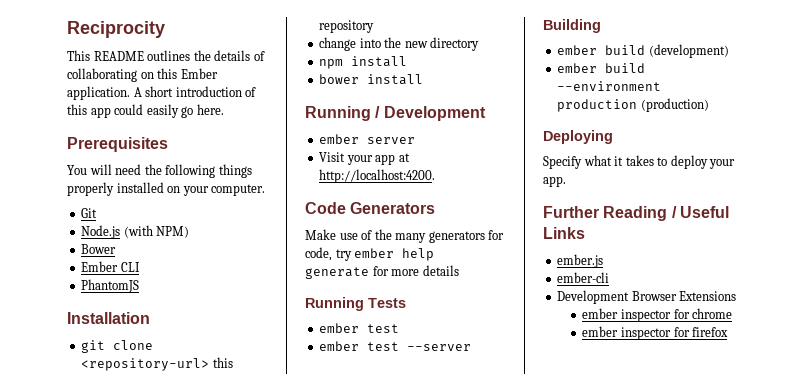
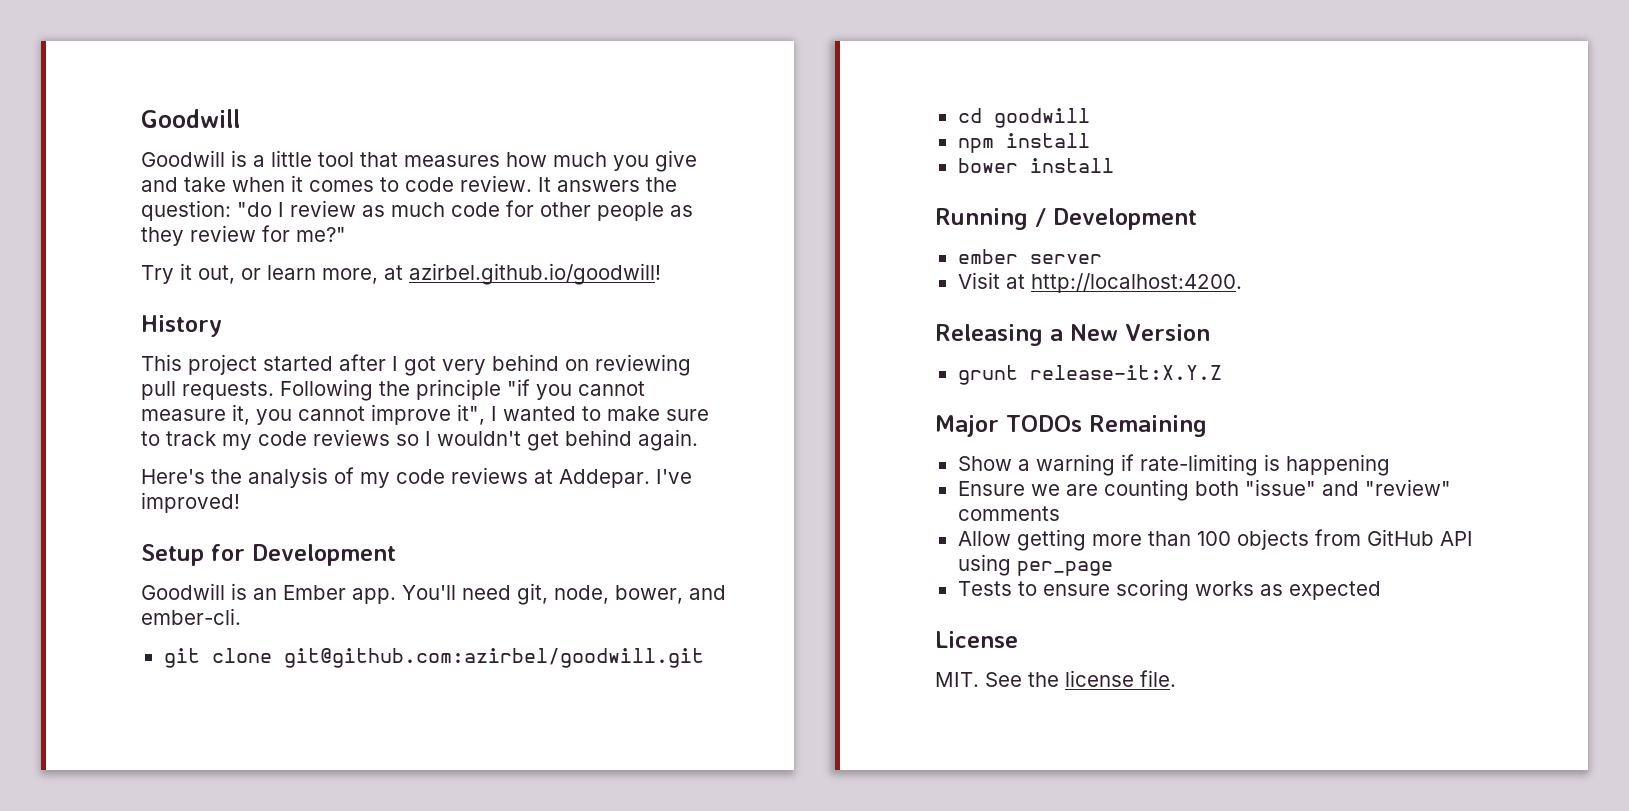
[67,21,165,38] [67,50,265,61] [67,68,218,82] [67,86,257,100] [67,104,224,118] [67,137,168,152] [67,164,252,178] [67,182,266,196] [81,208,98,218] [81,225,190,239] [81,244,117,254] [81,261,140,272] [81,279,140,293] [67,312,150,324] [81,340,154,353] [81,357,233,371] [319,20,375,33] [319,37,480,51] Reciprocity // This README outlines the details of collaborating on this Ember application. A short introduction of this app could easily go here. // Prerequisites // You will need the following things properly installed on your computer. // Git // Node.js (with NPM) // Bower // Ember CLI // PhantomJS // Installation // git clone <repository-url> this repository // change into the new directory -> [141,109,240,128] [141,150,697,172] [141,175,677,192] [141,200,693,221] [141,225,346,246] [141,263,661,285] [141,315,222,337] [141,354,691,376] [141,379,645,401] [141,404,709,425] [141,429,698,451] [141,467,692,488] [141,492,240,513] [141,544,396,566] [141,583,726,605] [141,608,241,625] [163,648,704,668] [957,108,1090,128] Goodwill // Goodwill is a little tool that measures how much you give and take when it comes to code review. It answers the question: "do I review as much code for other people as they review for me?" // Try it out, or learn more, at azirbel.github.io/goodwill! // History // This project started after I got very behind on reviewing pull requests. Following the principle "if you cannot measure it, you cannot improve it", I wanted to make sure to track my code reviews so I wouldn't get behind again. // Here's the analysis of my code reviews at Addepar. I've improved! // Setup for Development // Goodwill is an Ember app. You'll need git, node, bower, and ember-cli. // git clone git@github.com:azirbel/goodwill.git // cd goodwill
[346,154,396,165] your app -> (1000, 280) none
[305,202,436,214] [305,229,505,243] [305,247,435,261] [305,265,459,279] [305,297,406,311] [319,323,400,333] [319,341,472,351] [543,19,601,33] [557,44,729,58] [557,63,646,73] [557,81,662,91] [557,98,709,112] [543,130,613,144] [543,155,736,169] [543,176,566,187] [543,206,729,221] [543,227,585,239] [557,254,604,268] [557,272,610,283] [557,290,737,304] [582,308,733,322] [582,326,729,340] Code Generators // Make use of the many generators for code, try ember help generate for more details // Running Tests // ember test // ember test --server // Building // ember build (development) // ember build --environment production (production) // Deploying // Specify what it takes to deploy your app. // Further Reading / Useful Links // ember.js // ember-cli // Development Browser Extensions // ember inspector for chrome // ember inspector for firefox -> [935,324,1210,346] [957,365,1222,385] [935,415,1207,437] [957,454,1390,476] [957,479,1451,501] [957,506,1060,521] [957,529,1473,551] [957,554,1113,576] [957,579,1381,601] [935,631,1018,648] [935,670,1176,687] Releasing a New Version // grunt release-it:X.Y.Z // Major TODOs Remaining // Show a warning if rate-limiting is happening // Ensure we are counting both "issue" and "review" comments // Allow getting more than 100 objects from GitHub API using per_page // Tests to ensure scoring works as expected // License // MIT. See the license file.

